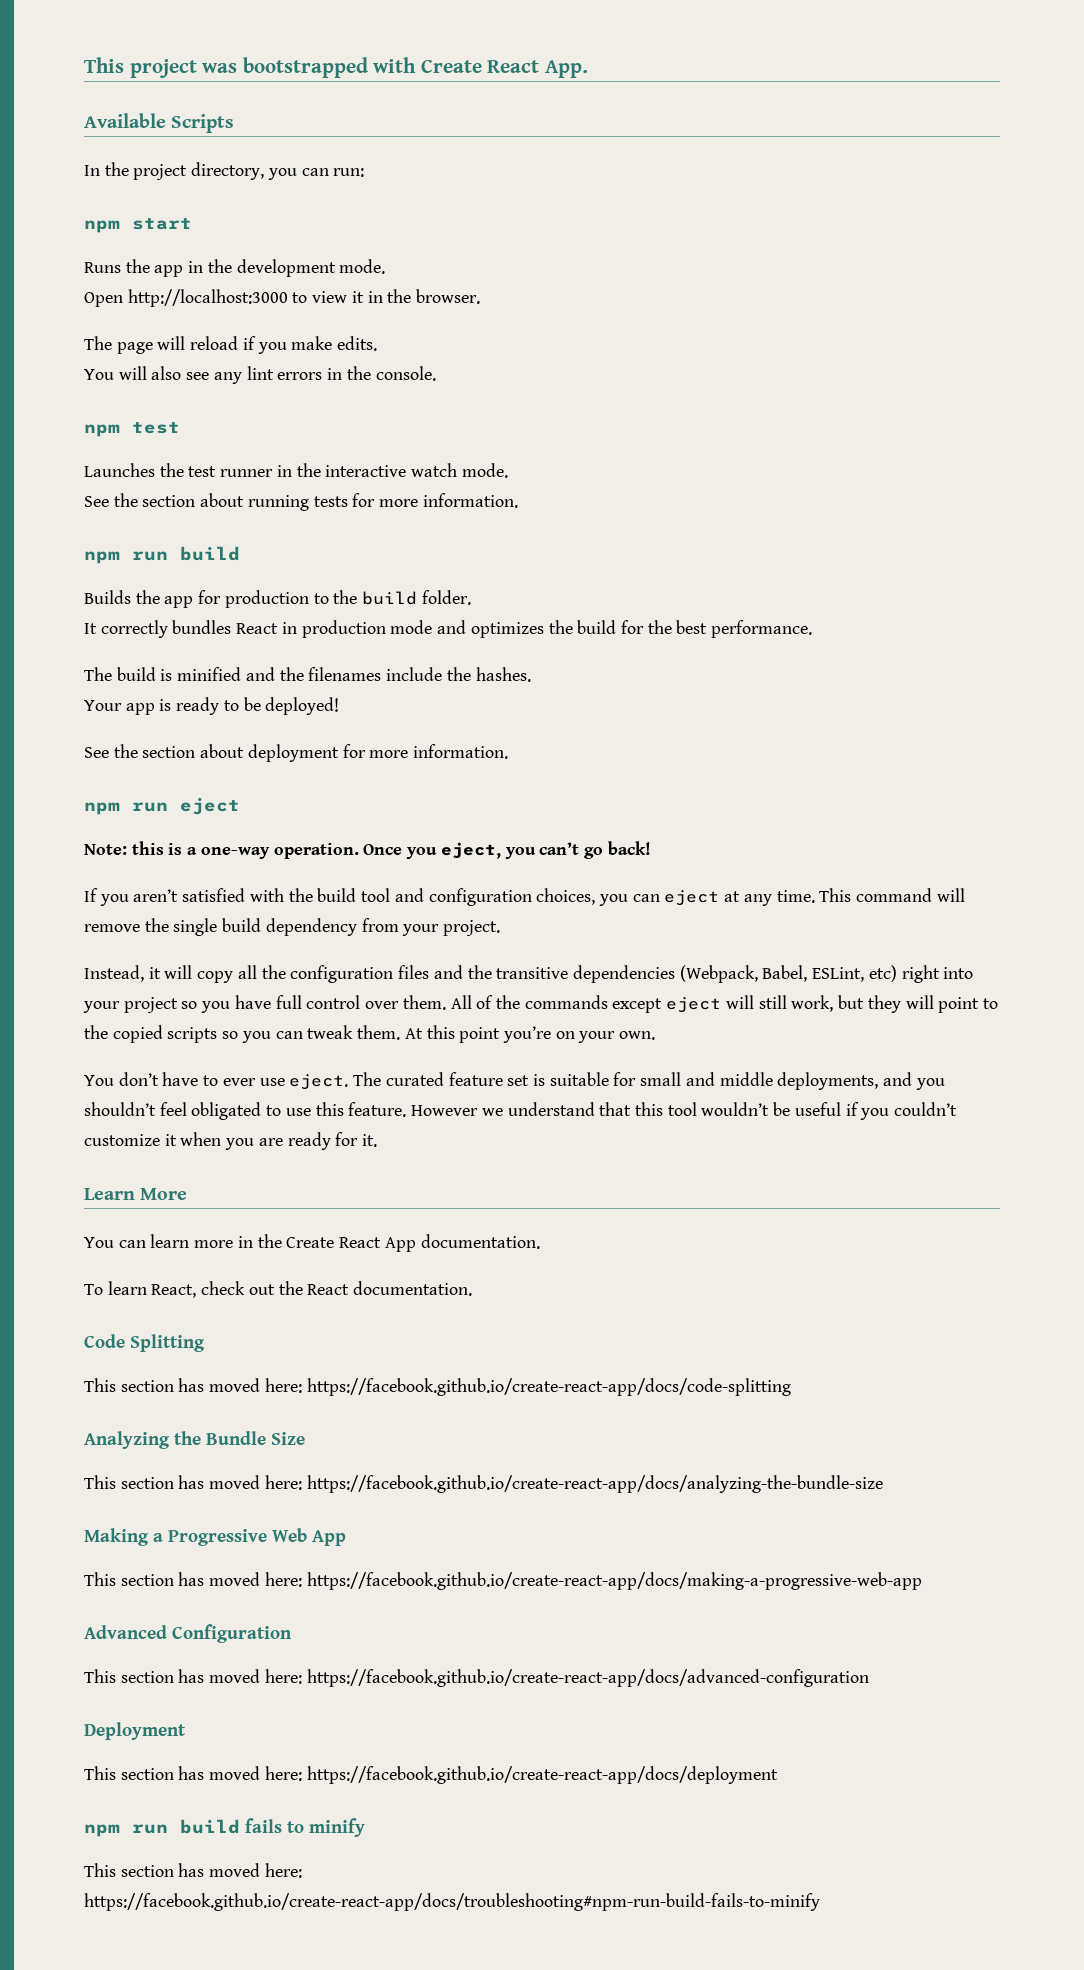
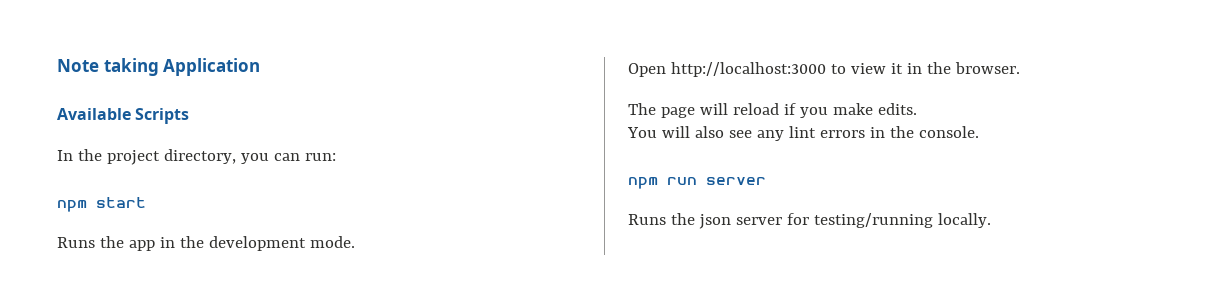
[84,57,588,78] This project was bootstrapped with Create React App. -> [57,58,261,76] Note taking Application
[132,422,180,434] [84,463,508,478] [84,493,518,511] [84,546,240,564] [84,590,471,608] [84,620,813,638] [84,667,531,682] [84,697,340,715] [84,744,509,762] [84,797,240,815] [84,841,651,859] [84,888,965,906] [84,918,501,936] [84,965,974,983] [83,995,998,1013] [84,1025,656,1043] [84,1072,945,1090] [84,1102,958,1120] [84,1132,378,1150] [84,1188,188,1200] [84,1234,540,1252] [84,1281,473,1298] [84,1334,205,1352] [84,1378,791,1396] [84,1431,305,1449] [84,1475,883,1493] [84,1528,346,1546] [84,1572,922,1590] [84,1624,292,1643] [84,1669,869,1687] [84,1722,186,1740] [84,1766,778,1784] [84,1818,365,1837] [84,1863,302,1878] [84,1893,820,1911] test // Launches the test runner in the interactive watch mode. // See the section about running tests for more information. // npm run build // Builds the app for production to the build folder. // It correctly bundles React in production mode and optimizes the build for the best performance. // The build is minified and the filenames include the hashes. // Your app is ready to be deployed! // See the section about deployment for more information. // npm run eject // Note: this is a one-way operation. Once you eject, you can’t go back! // If you aren’t satisfied with the build tool and configuration choices, you can eject at any time. This command will remove the single build dependency from your project. // Instead, it will copy all the configuration files and the transitive dependencies (Webpack, Babel, ESLint, etc) right into your project so you have full control over them. All of the commands except eject will still work, but they will point to the copied scripts so you can tweak them. At this point you’re on your own. // You don’t have to ever use eject. The curated feature set is suitable for small and middle deployments, and you shouldn’t feel obligated to use this feature. However we understand that this tool wouldn’t be useful if you couldn’t customize it when you are ready for it. // Learn More // You can learn more in the Create React App documentation. // To learn React, check out the React documentation. // Code Splitting // This section has moved here: https://facebook.github.io/create-react-app/docs/code-splitting // Analyzing the Bundle Size // This section has moved here: https://facebook.github.io/create-react-app/docs/analyzing-the-bundle-size // Making a Progressive Web App // This section has moved here: https://facebook.github.io/create-react-app/docs/making-a-progressive-web-app // Advanced Configuration // This section has moved here: https://facebook.github.io/create-react-app/docs/advanced-configuration // Deployment // This section has moved here: https://facebook.github.io/create-react-app/docs/deployment // npm run build fails to minify // This section has moved here: https://facebook.github.io/create-react-app/docs/troubleshooting#npm-run-build-fails-to-minify -> [667,177,766,185] [628,213,991,229] run server // Runs the json server for testing/running locally.

